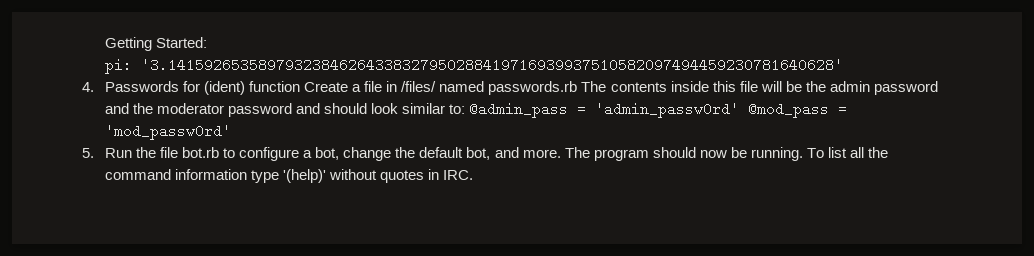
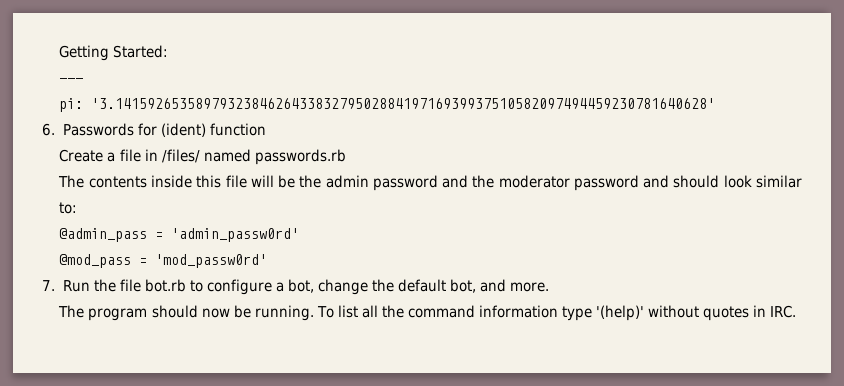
(207, 42) none -> [59,78,84,83] // ---
[82,82,94,92] 4. -> [42,123,55,136] 6.
(301, 86) none -> (266, 129) //
(578, 88) none -> (346, 157) //
(466, 109) none -> (78, 208) //
(740, 110) none -> (300, 235) //
[82,148,94,158] 5. -> [42,280,55,291] 7.
(561, 153) none -> (550, 287) //

